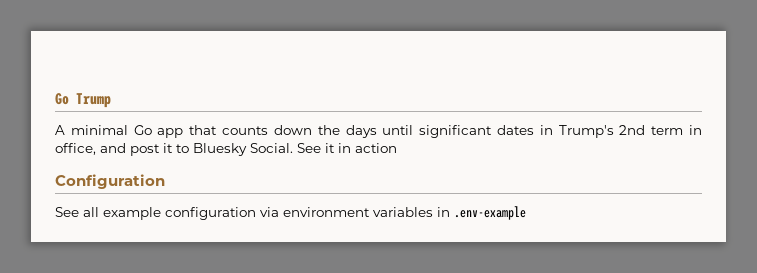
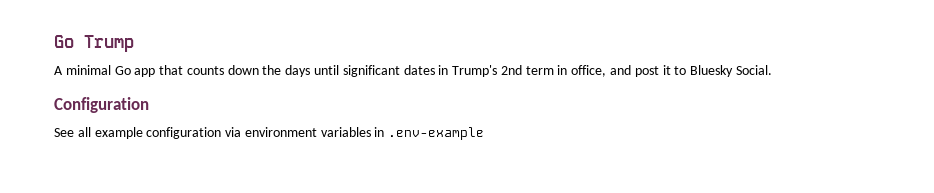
[297,143,397,153] See it in action -> (772, 70) none

